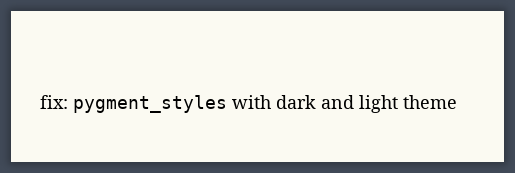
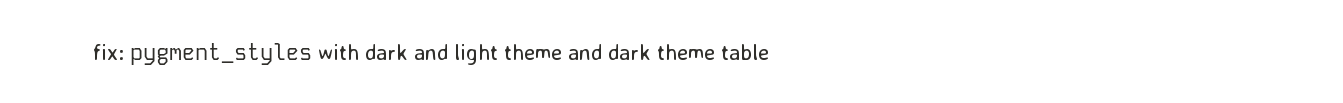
(457, 102) none -> [568,44,769,60] and dark theme table

